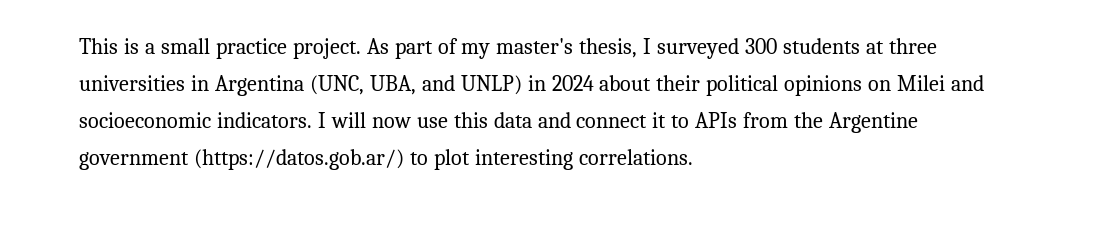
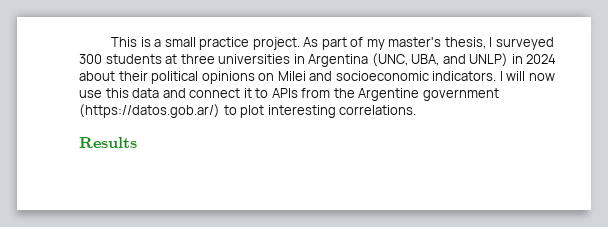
(693, 157) none -> [79,137,137,148] // Results

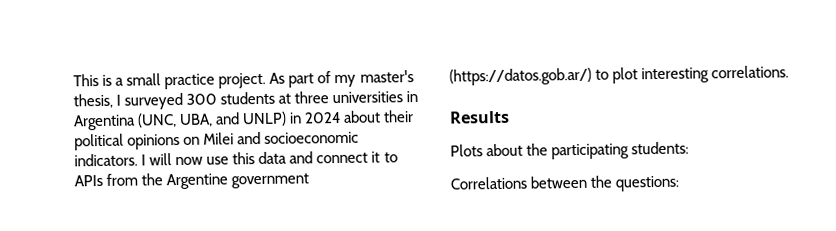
(137, 142) none -> [450,141,690,160] [450,175,680,192] // Plots about the participating students: // Correlations between the questions:

